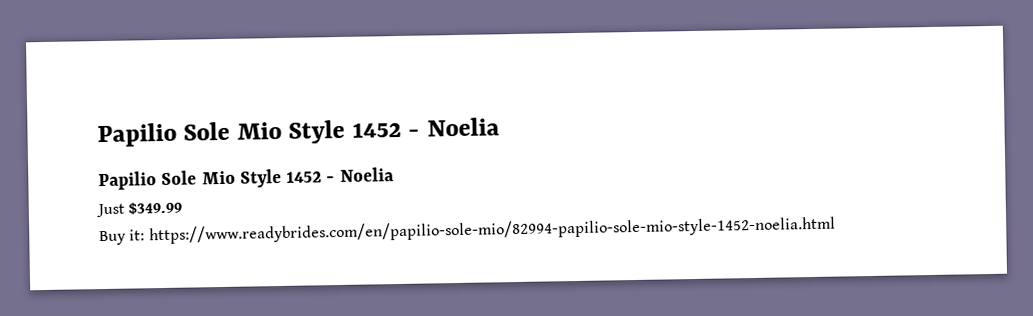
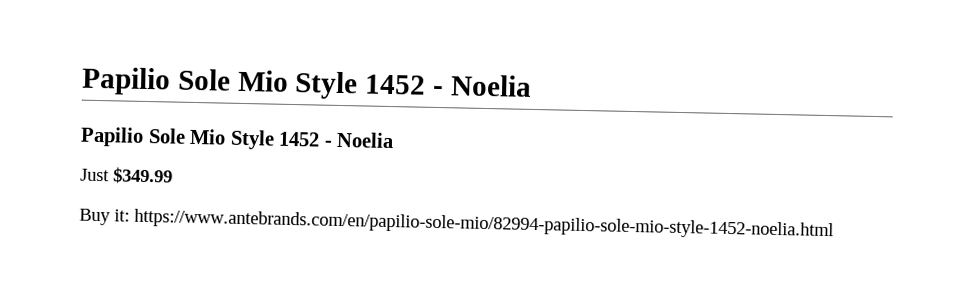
[148,215,836,245] https://www.readybrides.com/en/papilio-sole-mio/82994-papilio-sole-mio-style-1452-noelia.html -> [134,208,834,241] https://www.antebrands.com/en/papilio-sole-mio/82994-papilio-sole-mio-style-1452-noelia.html

